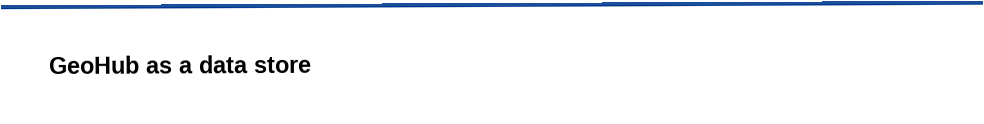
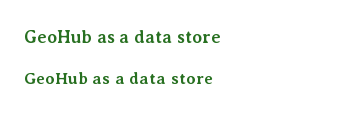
[48,55,312,75] GeoHub as a data store -> [24,30,221,43] [24,72,213,84] GeoHub as a data store // GeoHub as a data store

